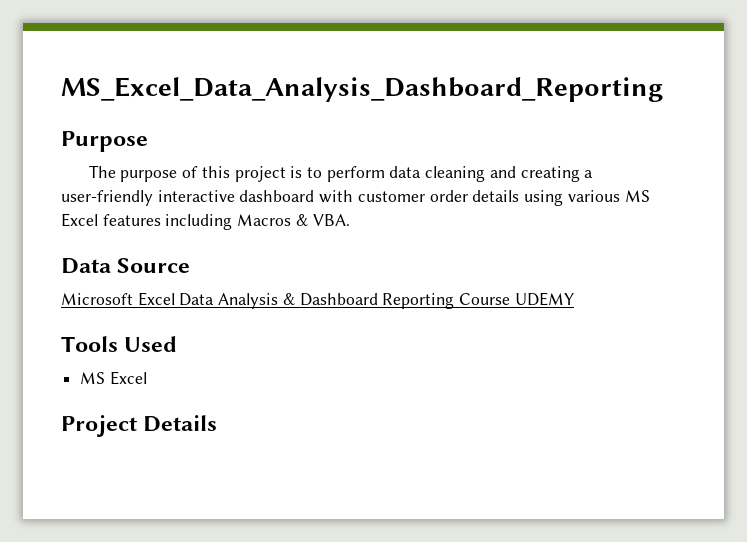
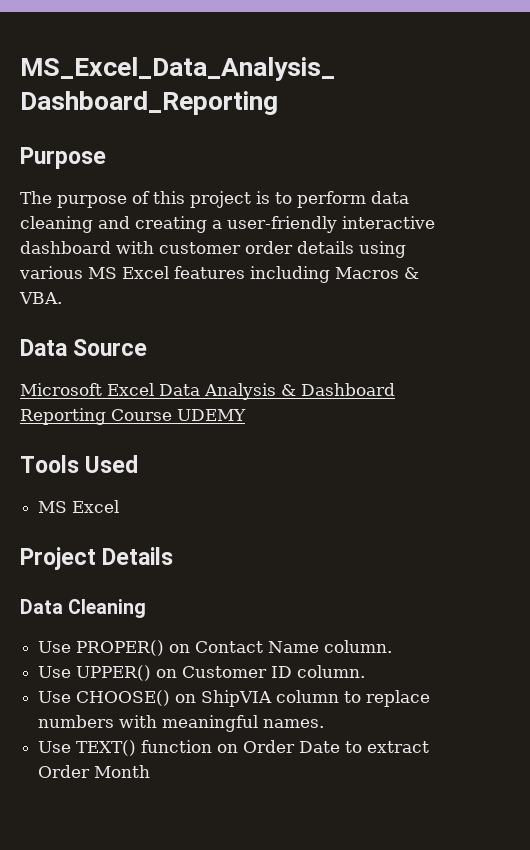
(218, 423) none -> [20,599,147,618] [38,640,393,656] [38,665,366,681] [38,690,431,707] [38,715,325,732] [38,740,430,756] [38,765,151,778] // Data Cleaning // Use PROPER() on Contact Name column. // Use UPPER() on Customer ID column. // Use CHOOSE() on ShipVIA column to replace numbers with meaningful names. // Use TEXT() function on Order Date to extract Order Month

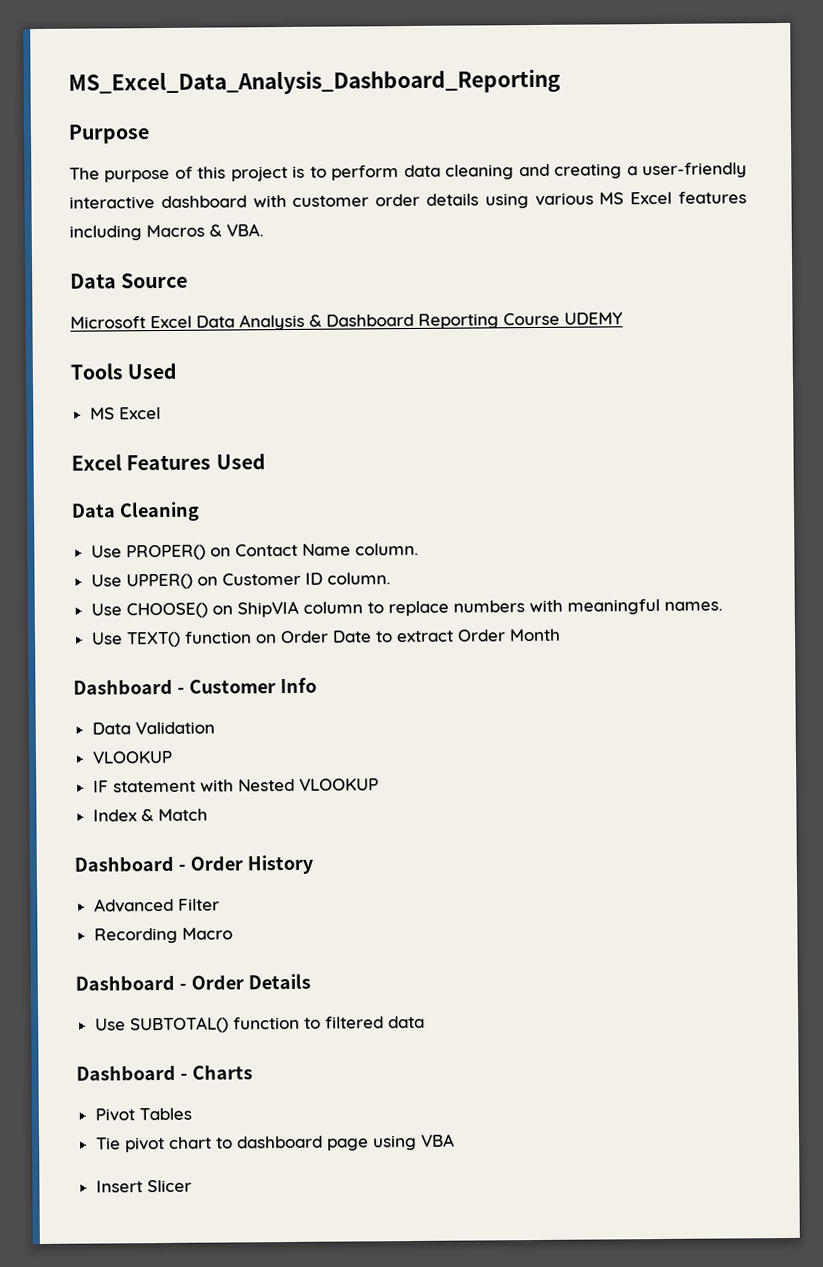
[20,547,174,570] Project Details -> [71,453,266,471] Excel Features Used
(151, 771) none -> [73,677,317,695] [91,721,215,735] [91,750,173,764] [92,778,379,793] [92,808,208,822] [74,854,314,875] [93,897,220,913] [93,927,233,944] [75,973,311,991] [94,1015,425,1034] [76,1064,253,1081] [94,1107,192,1122] [95,1133,455,1153] [95,1179,192,1193] // Dashboard - Customer Info // Data Validation // VLOOKUP // IF statement with Nested VLOOKUP // Index & Match // Dashboard - Order History // Advanced Filter // Recording Macro // Dashboard - Order Details // Use SUBTOTAL() function to filtered data // Dashboard - Charts // Pivot Tables // Tie pivot chart to dashboard page using VBA // Insert Slicer

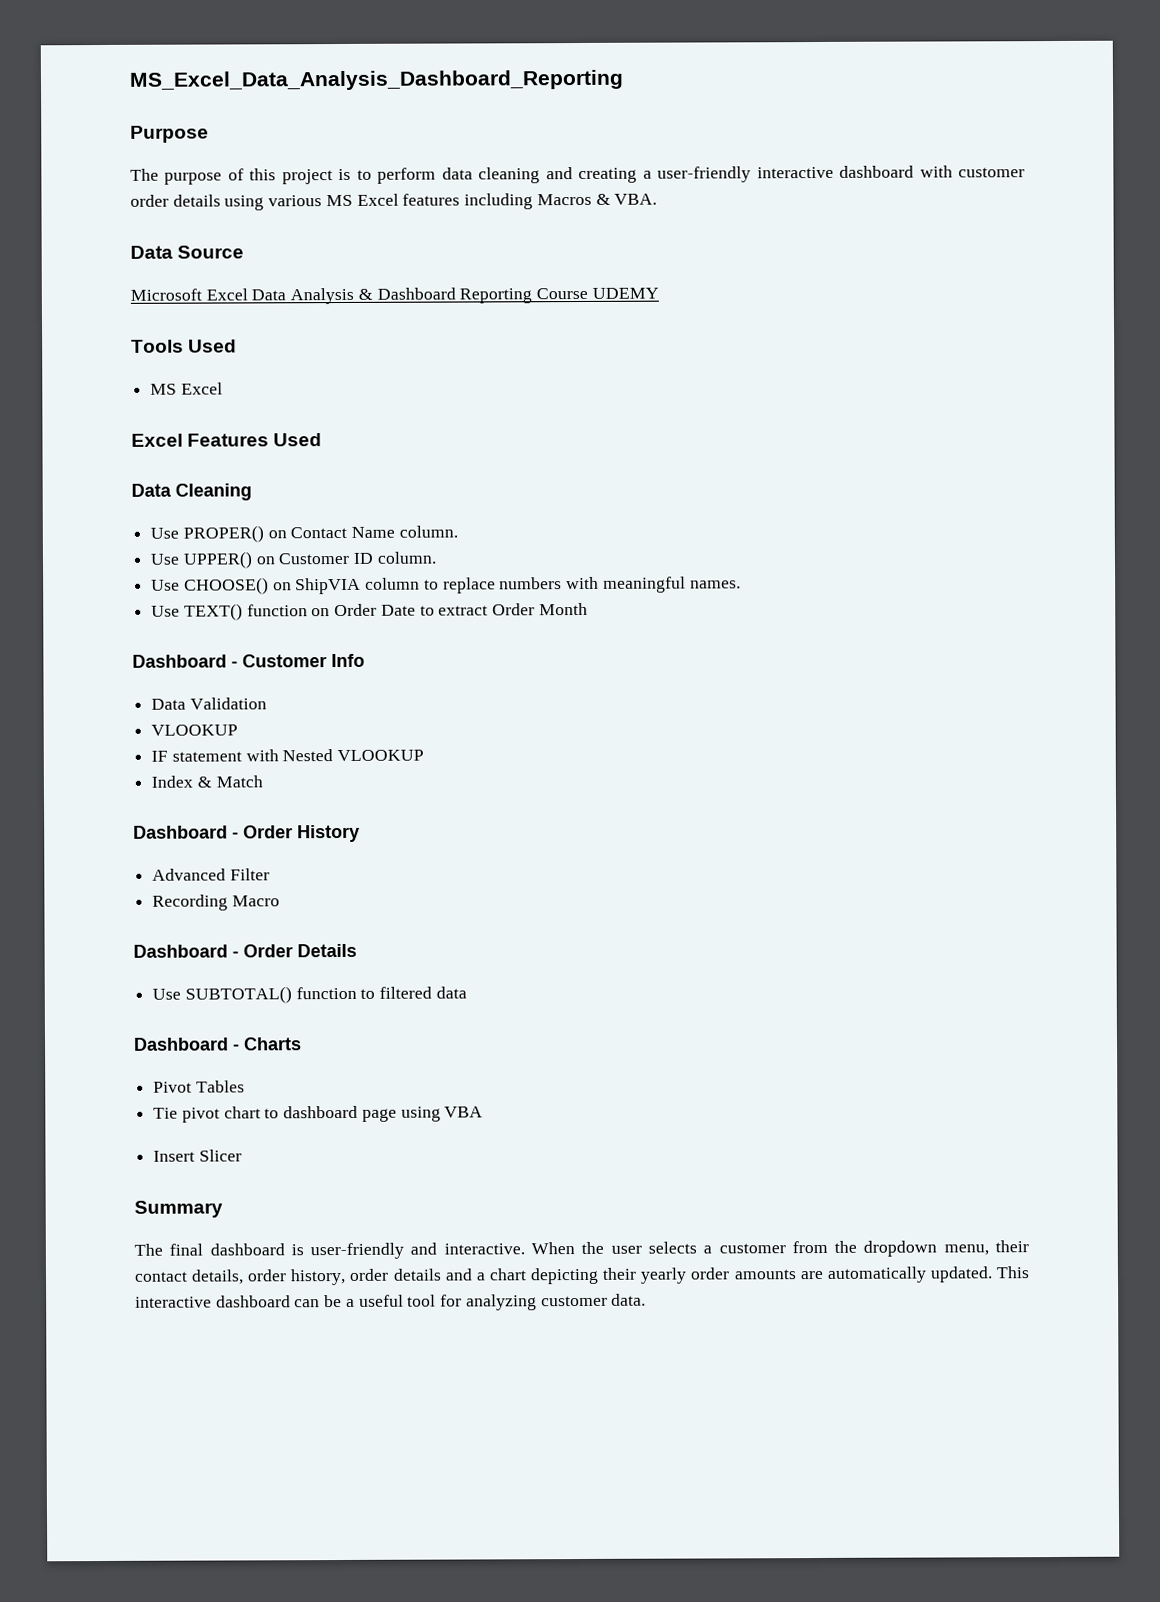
(192, 1186) none -> [134,1200,223,1218] [134,1240,1029,1260] [134,1266,1031,1286] [135,1293,647,1311] // Summary // The final dashboard is user-friendly and interactive. When the user selects a customer from the dropdown menu, their contact details, order history, order details and a chart depicting their yearly order amounts are automatically updated. This interactive dashboard can be a useful tool for analyzing customer data.

